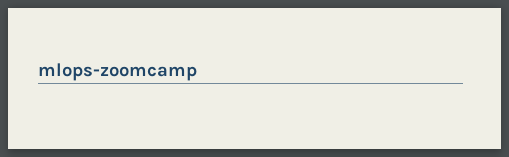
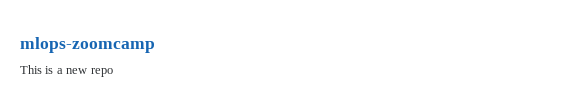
(197, 72) none -> [20,65,113,77] // This is a new repo

